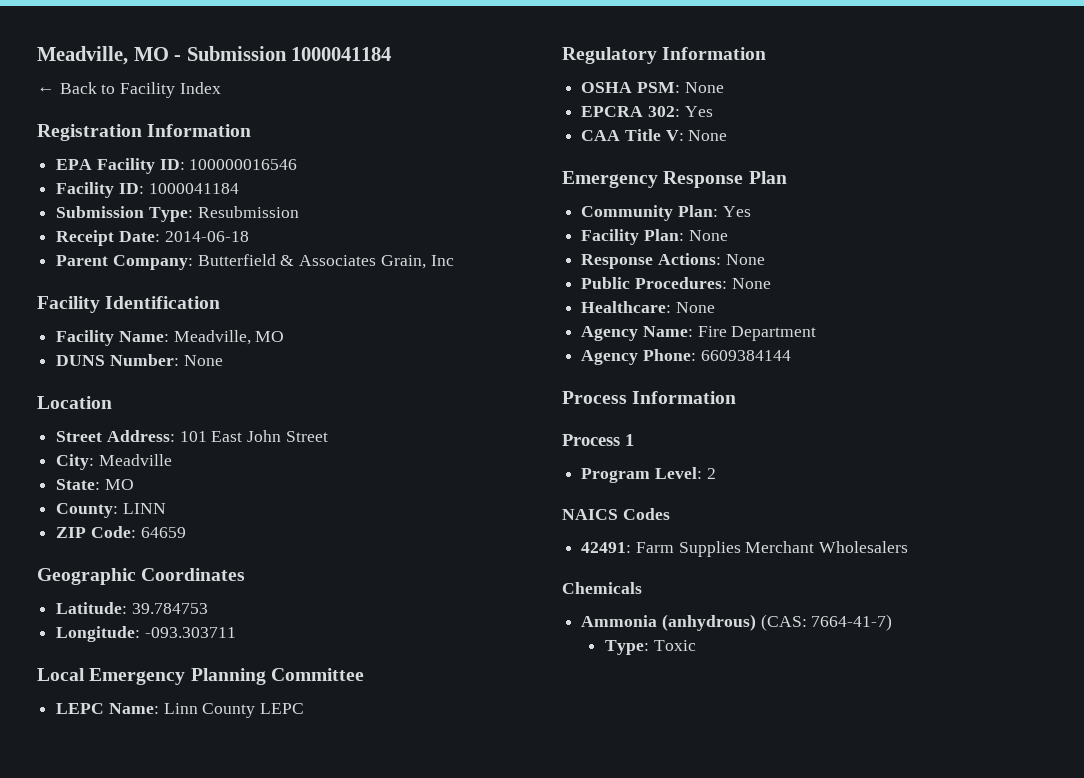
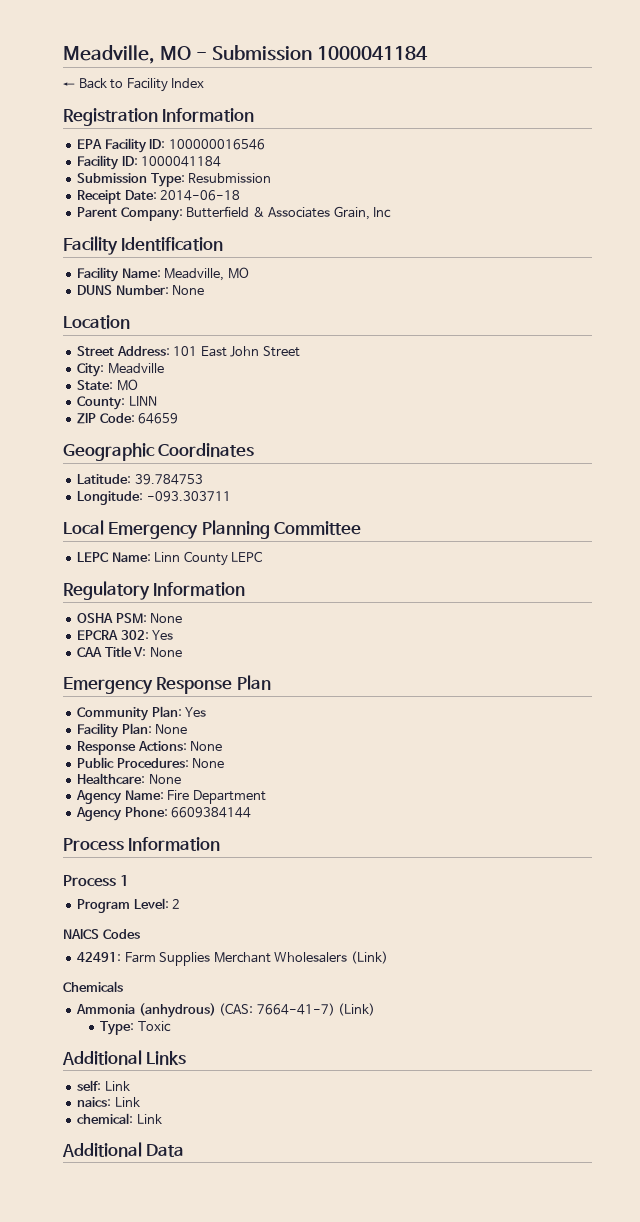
(909, 547) none -> [350,951,388,964] (Link)
(893, 622) none -> [338,1003,376,1016] (Link)
(696, 645) none -> [62,1050,187,1065] [77,1080,130,1091] [77,1097,140,1107] [77,1113,162,1124] [62,1142,185,1157] // Additional Links // self: Link // naics: Link // chemical: Link // Additional Data

